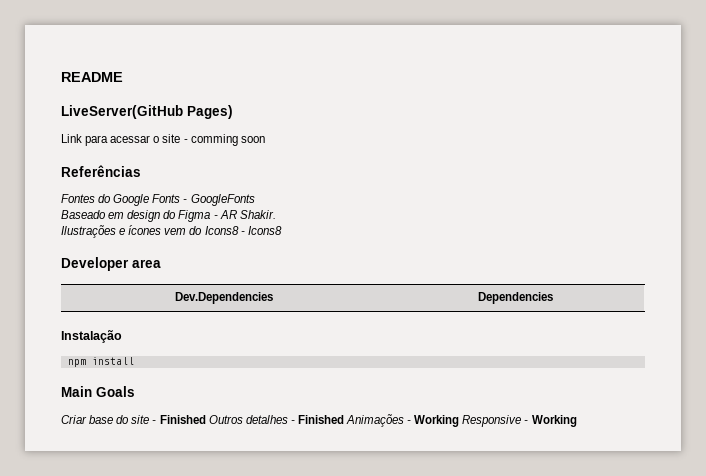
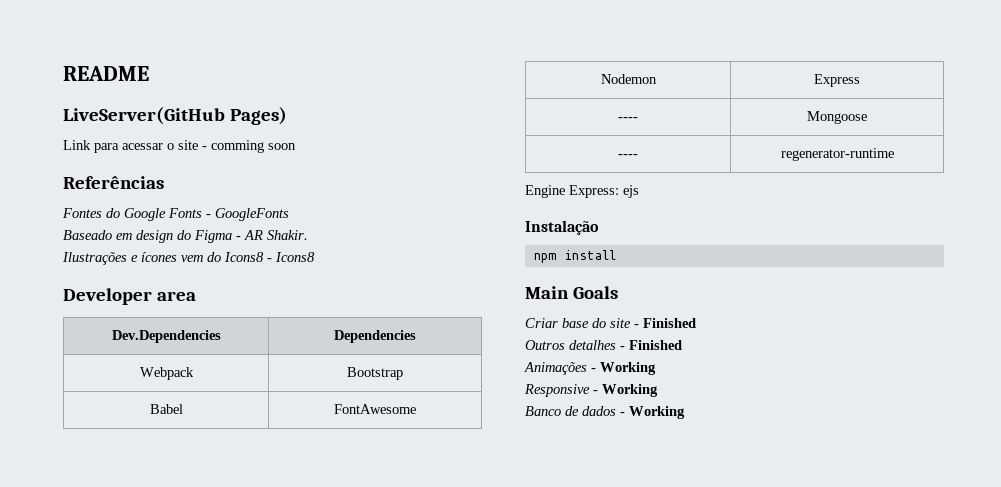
(553, 298) none -> [139,367,194,380] [347,367,403,380] [149,404,183,414] [334,404,416,414] [600,74,657,84] [814,74,860,87] [618,117,638,121] [807,111,867,124] [618,154,638,158] [780,148,894,161] [525,185,639,198] // Webpack | Bootstrap // Babel | FontAwesome // Nodemon | Express // ---- | Mongoose // ---- | regenerator-runtime // Engine Express: ejs
(206, 419) none -> (696, 323) //
(344, 419) none -> (682, 345) //
(460, 421) none -> (656, 368) //
(577, 421) none -> [525,406,685,419] // Banco de dados - Working

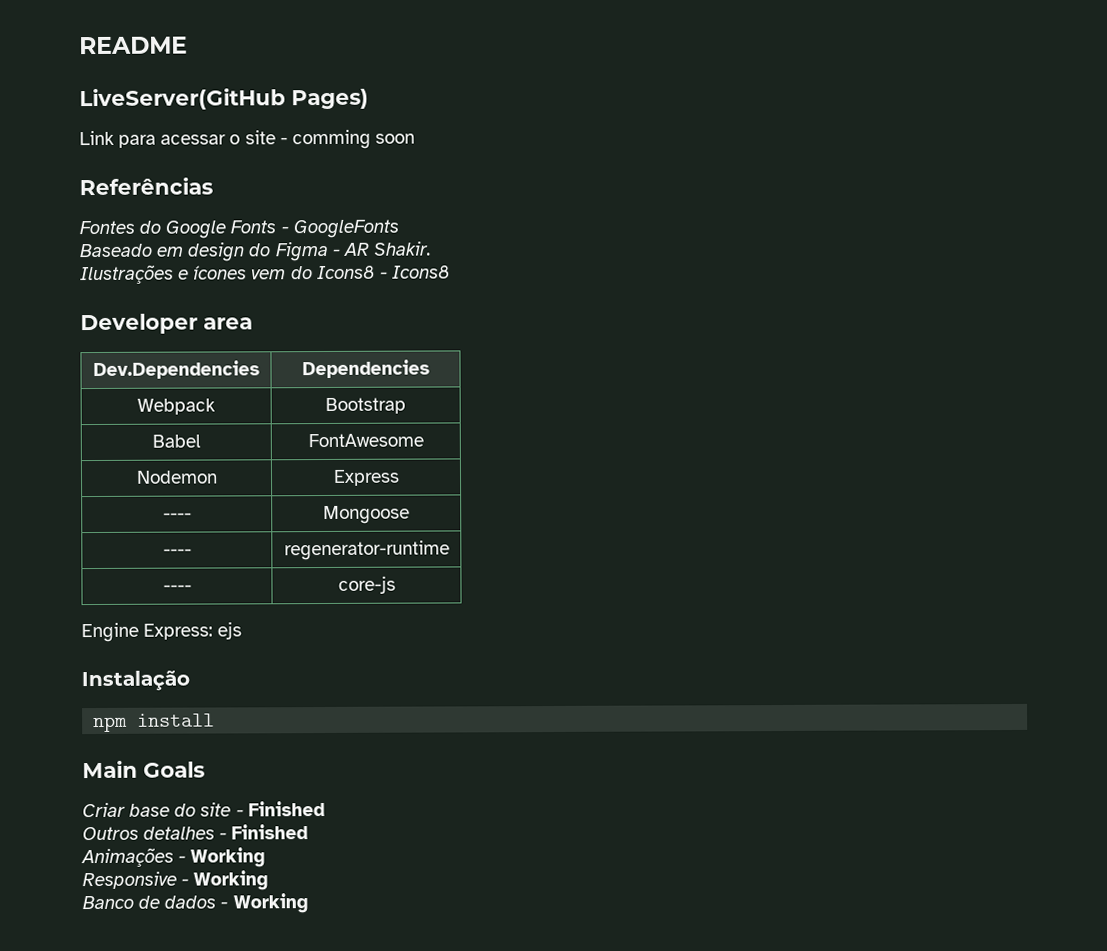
(894, 154) none -> [162,584,192,592] [337,575,396,594] // ---- | core-js

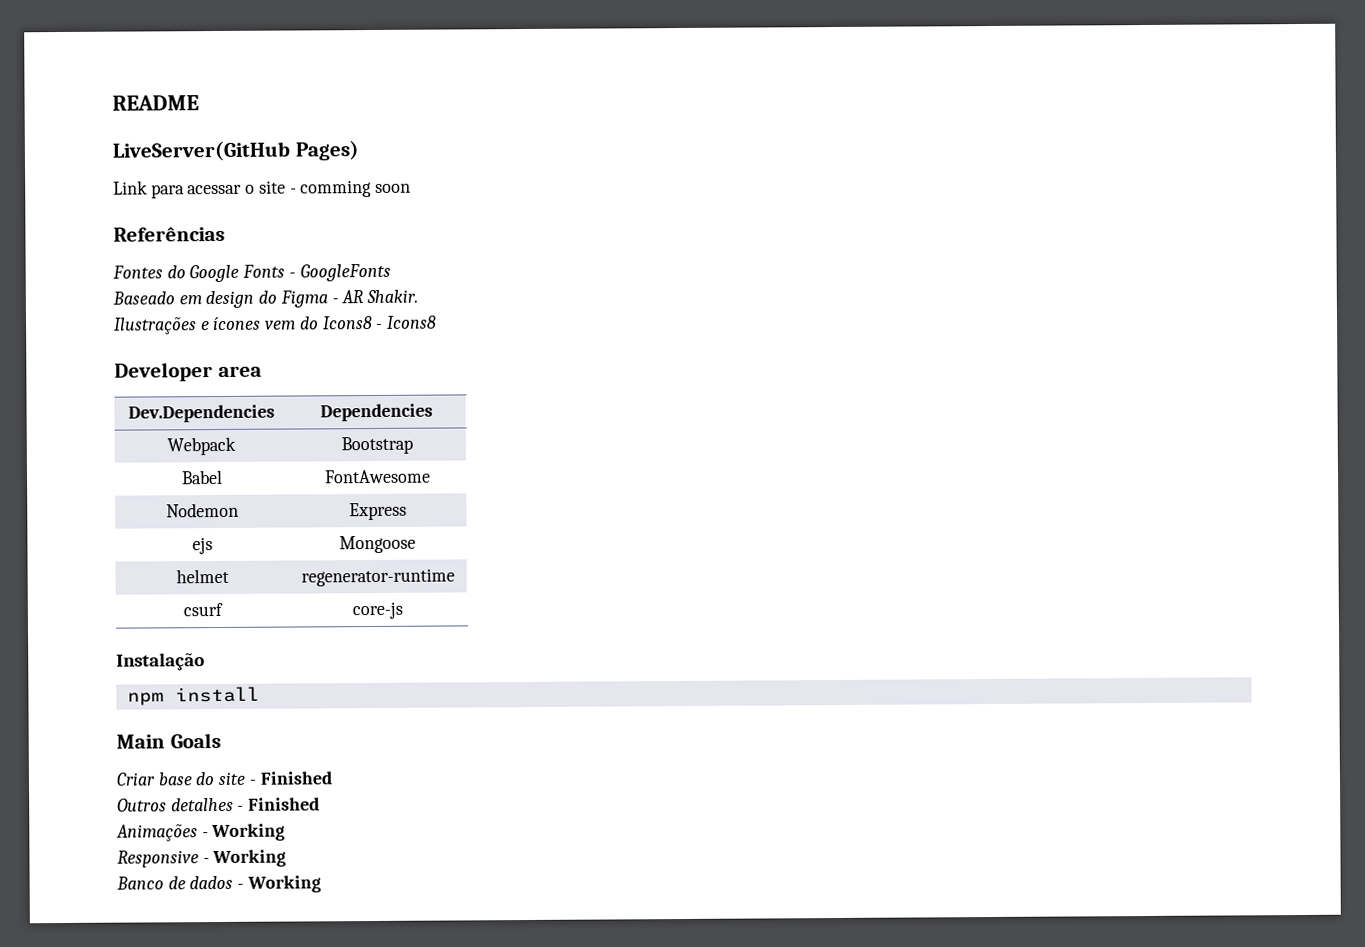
[162,512,192,520] ---- -> [191,537,213,555] ejs
[162,548,192,556] ---- -> [175,568,229,584] helmet
[162,584,192,592] ---- -> [182,602,223,617] csurf
[81,621,243,643] // Engine Express: ejs -> (403, 610) none

